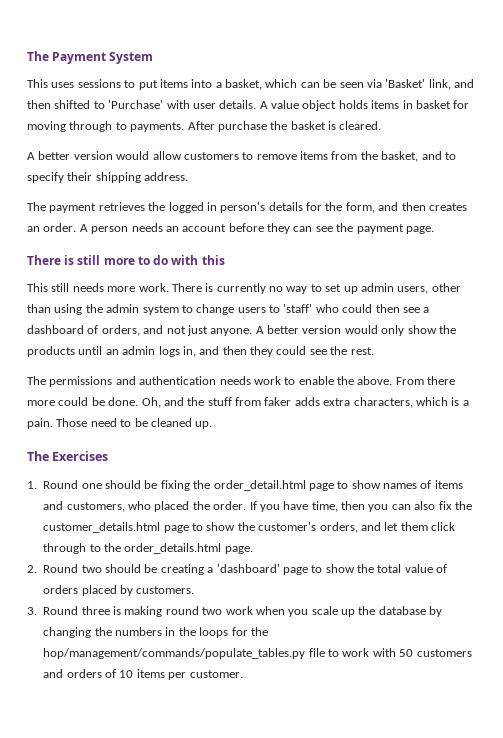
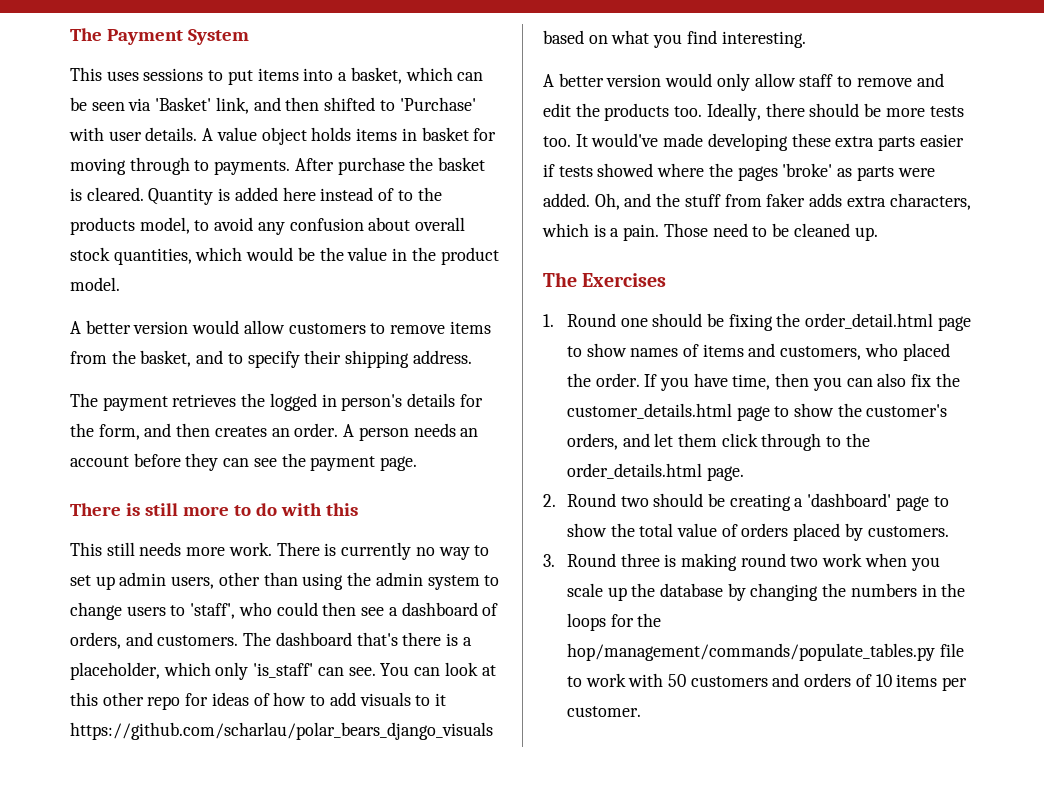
(382, 125) none -> [148,187,442,205] [70,217,466,235] [70,247,499,265] [70,277,120,291] Quantity is added here instead of to the products model, to avoid any confusion about overall stock quantities, which would be the value in the product model.
[283,304,313,313] 'staff' -> [190,603,236,619] 'staff',
[166,325,253,336] not just anyone. -> [157,632,472,646] [70,662,496,680] [70,692,446,710] [70,722,493,740] [543,30,806,48] customers. The dashboard that's there is a placeholder, which only 'is_staff' can see. You can look at this other repo for ideas of how to add visuals to it https://github.com/scharlau/polar_bears_django_visuals based on what you find interesting. //
[407,325,456,334] [27,346,374,357] [27,376,456,387] [27,397,139,406] show the products until an admin logs in, and then they could see the rest. // The permissions and authentication needs work to enable the above. From there more could be done. -> [754,73,944,87] [543,103,964,121] [543,133,964,151] [543,163,935,181] [543,193,590,207] allow staff to remove and edit the products too. Ideally, there should be more tests too. It would've made developing these extra parts easier if tests showed where the pages 'broke' as parts were added.

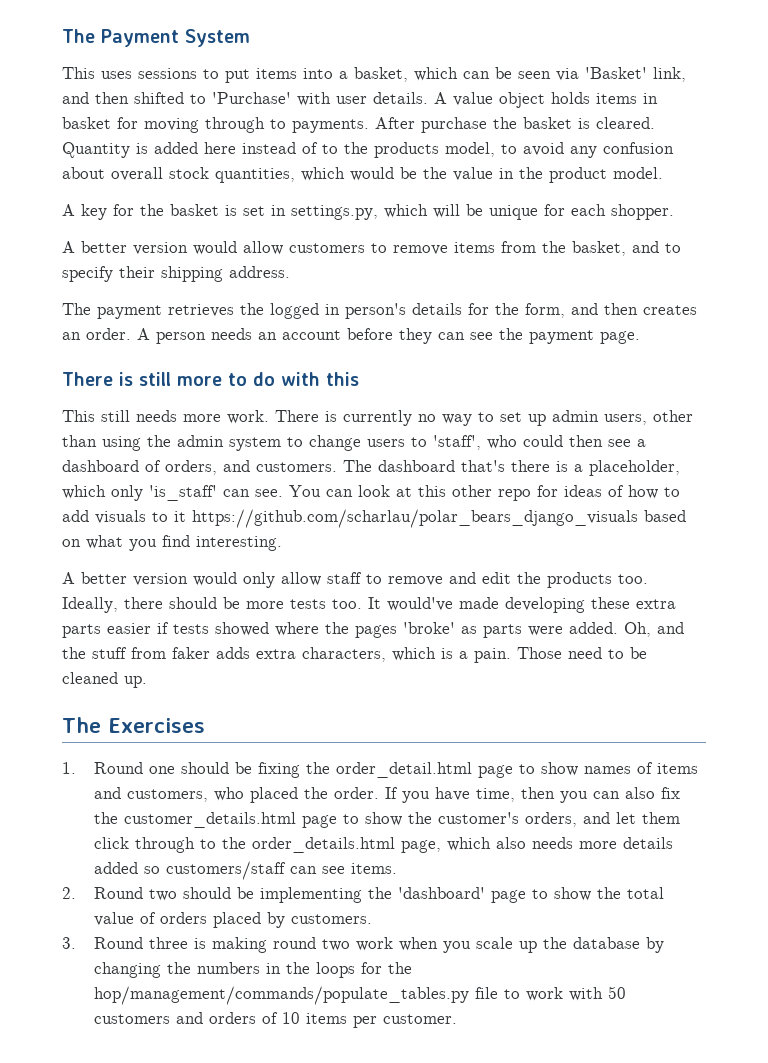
(120, 284) none -> [62,204,674,220] // A key for the basket is set in settings.py, which will be unique for each shopper.
[706,466,744,481] page. -> [400,837,673,853] [93,861,397,880] page, which also needs more details added so customers/staff can see items.
[729,494,804,511] creating a -> [259,887,392,903] implementing the

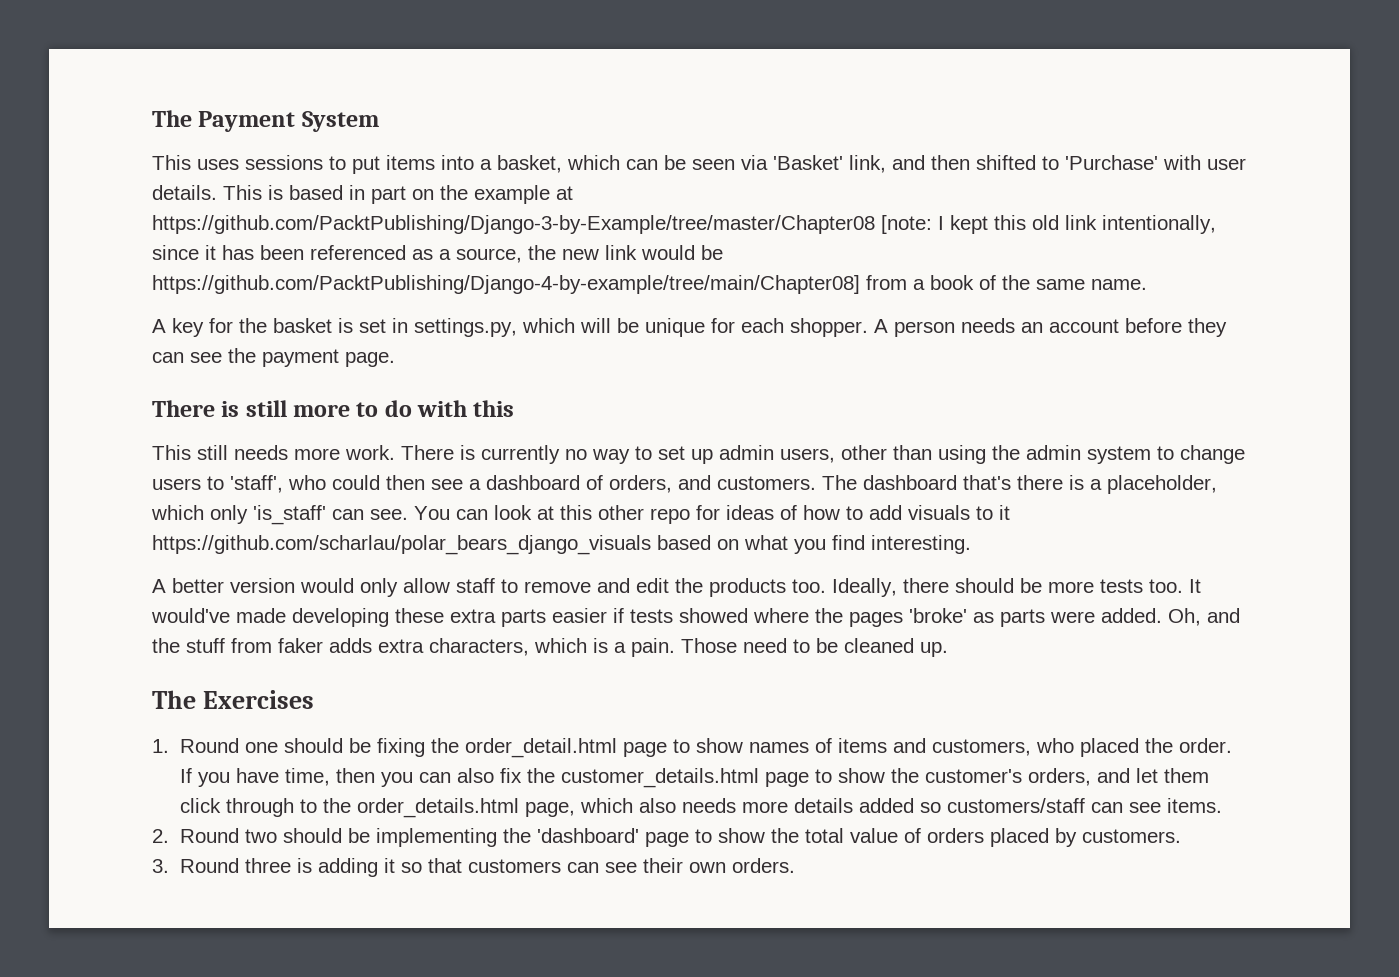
[434,92,658,108] [62,117,655,133] [62,142,674,158] [62,167,663,183] A value object holds items in basket for moving through to payments. After purchase the basket is cleared. Quantity is added here instead of to the products model, to avoid any confusion about overall stock quantities, which would be the value in the product model. -> [223,185,573,204] [152,215,1216,234] [152,245,723,263] [152,275,1147,294] This is based in part on the example at https://github.com/PacktPublishing/Django-3-by-Example/tree/master/Chapter08 [note: I kept this old link intentionally, since it has been referenced as a source, the new link would be https://github.com/PacktPublishing/Django-4-by-example/tree/main/Chapter08] from a book of the same name.
[62,241,681,256] [62,266,290,282] [62,303,697,319] [62,328,131,340] // A better version would allow customers to remove items from the basket, and to specify their shipping address. // The payment retrieves the logged in person's details for the form, and then creates an order. -> (868, 327) none
[211,937,664,953] [93,962,412,978] [93,986,626,1005] [93,1012,457,1028] making round two work when you scale up the database by changing the numbers in the loops for the hop/management/commands/populate_tables.py file to work with 50 customers and orders of 10 items per customer. -> [317,858,795,877] adding it so that customers can see their own orders.

